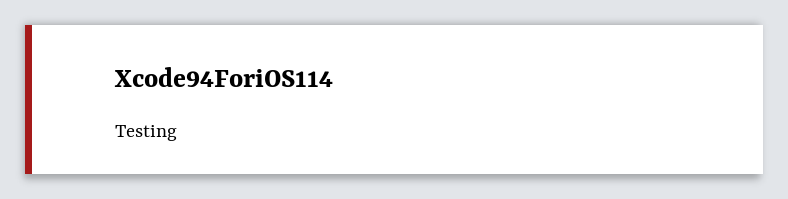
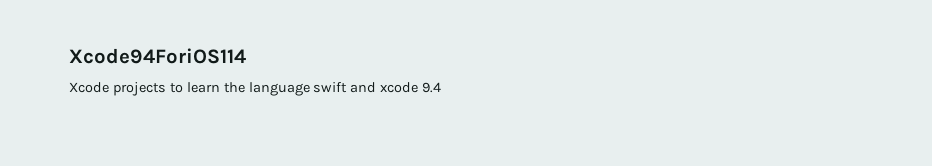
[115,125,177,141] Testing -> [69,82,442,96] Xcode projects to learn the language swift and xcode 9.4

